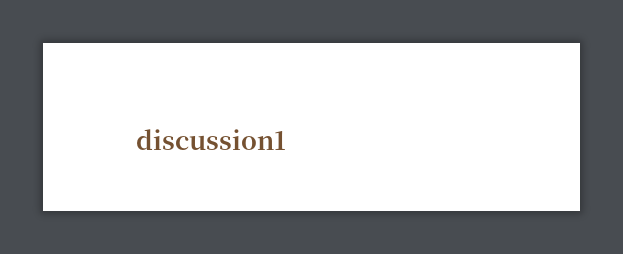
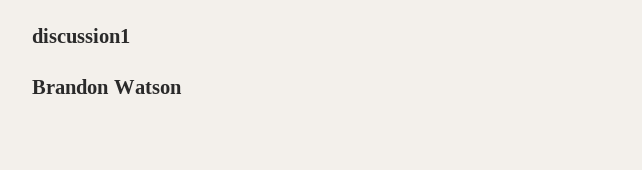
(286, 139) none -> [32,79,182,94] // Brandon Watson

